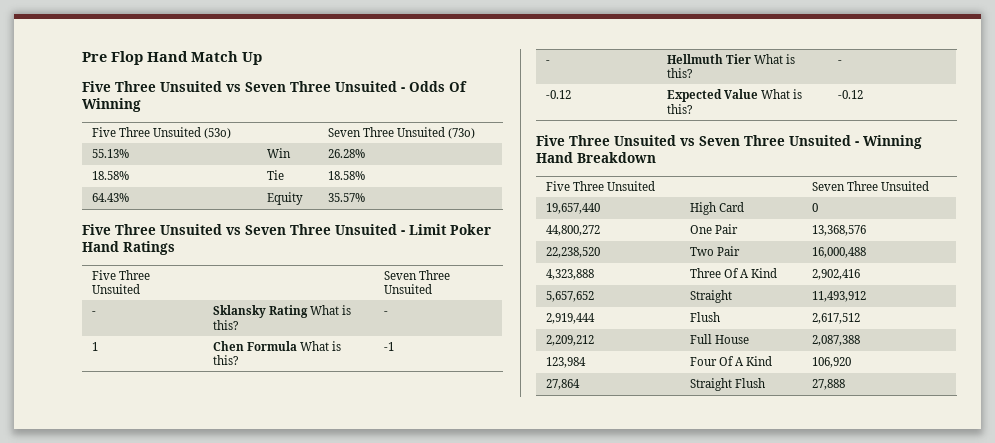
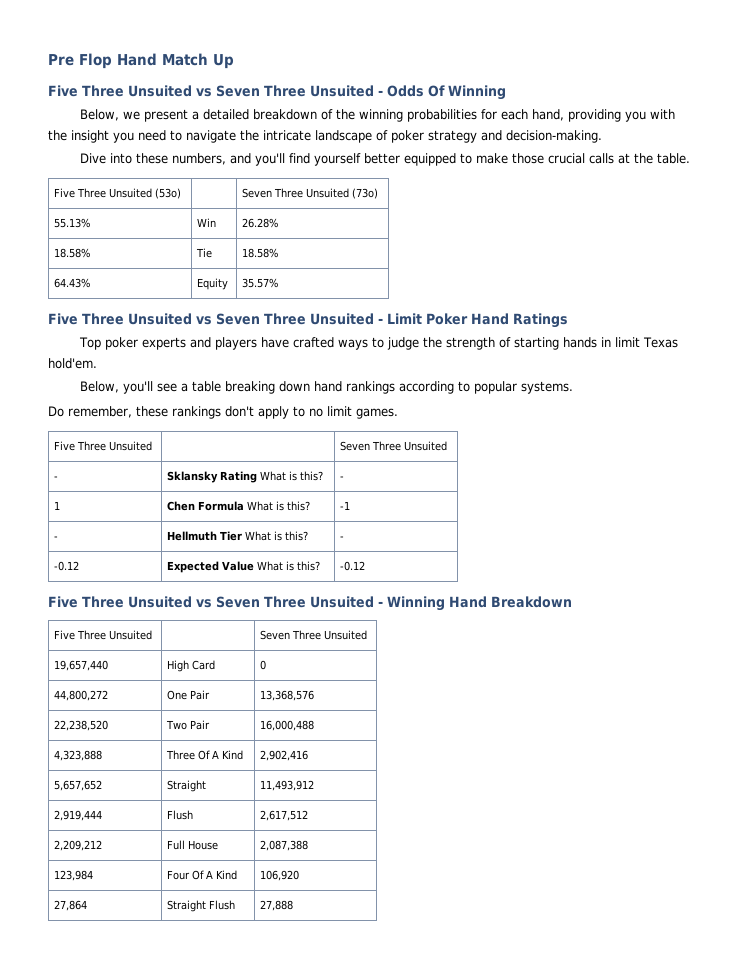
(141, 105) none -> [79,109,675,122] [48,130,602,143] [79,153,690,166] // Below, we present a detailed breakdown of the winning probabilities for each hand, providing you with the insight you need to navigate the intricate landscape of poker strategy and decision-making. // Dive into these numbers, and you'll find yourself better equipped to make those crucial calls at the table.
(175, 248) none -> [78,337,678,350] [48,358,97,369] [79,381,573,394] [48,406,398,419] // Top poker experts and players have crafted ways to judge the strength of starting hands in limit Texas hold'em. // Below, you'll see a table breaking down hand rankings according to popular systems. // Do remember, these rankings don't apply to no limit games.

